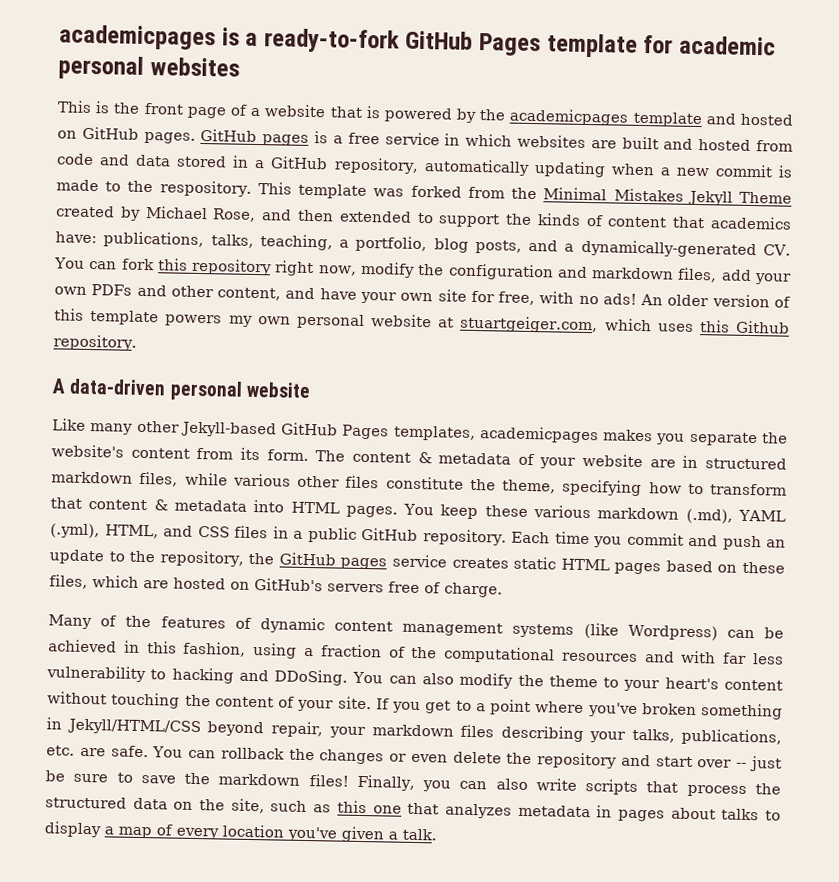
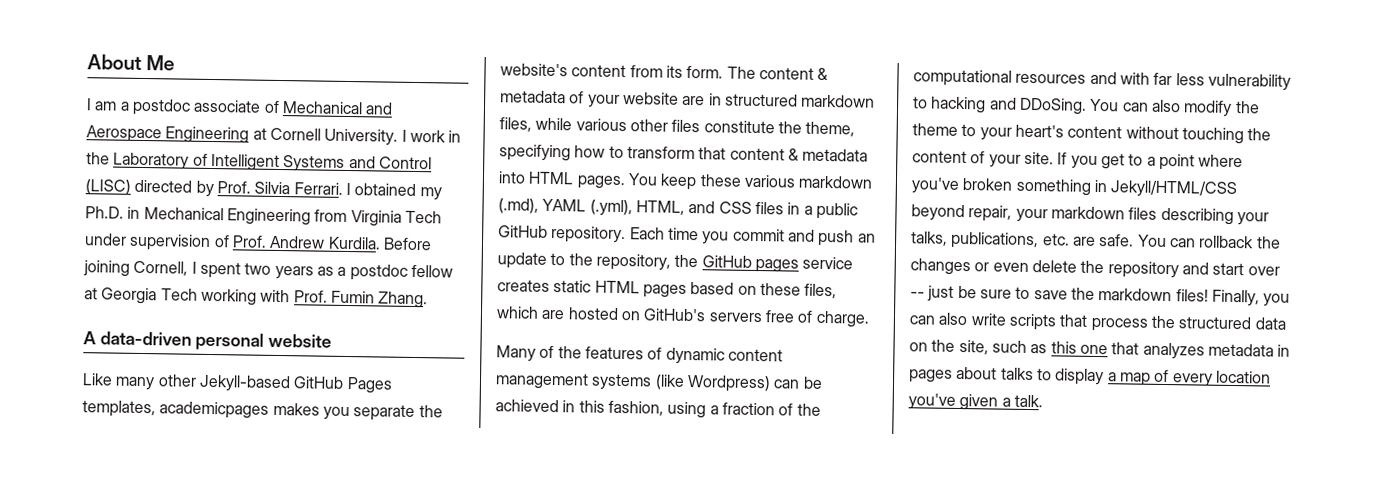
[59,24,776,58] [58,55,240,80] [57,100,793,128] [57,126,793,152] [56,153,793,178] [56,179,792,206] [56,205,793,230] [55,231,792,259] [54,257,793,285] [54,284,792,308] [54,308,790,334] [53,334,137,351] academicpages is a ready-to-fork GitHub Pages template for academic personal websites // This is the front page of a website that is powered by the academicpages template and hosted on GitHub pages. GitHub pages is a free service in which websites are built and hosted from code and data stored in a GitHub repository, automatically updating when a new commit is made to the respository. This template was forked from the Minimal Mistakes Jekyll Theme created by Michael Rose, and then extended to support the kinds of content that academics have: publications, talks, teaching, a portfolio, blog posts, and a dynamically-generated CV. You can fork this repository right now, modify the configuration and markdown files, add your own PDFs and other content, and have your own site for free, with no ads! An older version of this template powers my own personal website at stuartgeiger.com, which uses this Github repository. -> [87,54,176,71] [86,98,394,116] [86,125,462,146] [86,152,432,172] [85,179,442,201] [85,206,442,227] [84,233,432,251] [83,260,453,281] [84,287,429,309] About Me // I am a postdoc associate of Mechanical and Aerospace Engineering at Cornell University. I work in the Laboratory of Intelligent Systems and Control (LISC) directed by Prof. Silvia Ferrari. I obtained my Ph.D. in Mechanical Engineering from Virginia Tech under supervision of Prof. Andrew Kurdila. Before joining Cornell, I spent two years as a postdoc fellow at Georgia Tech working with Prof. Fumin Zhang.

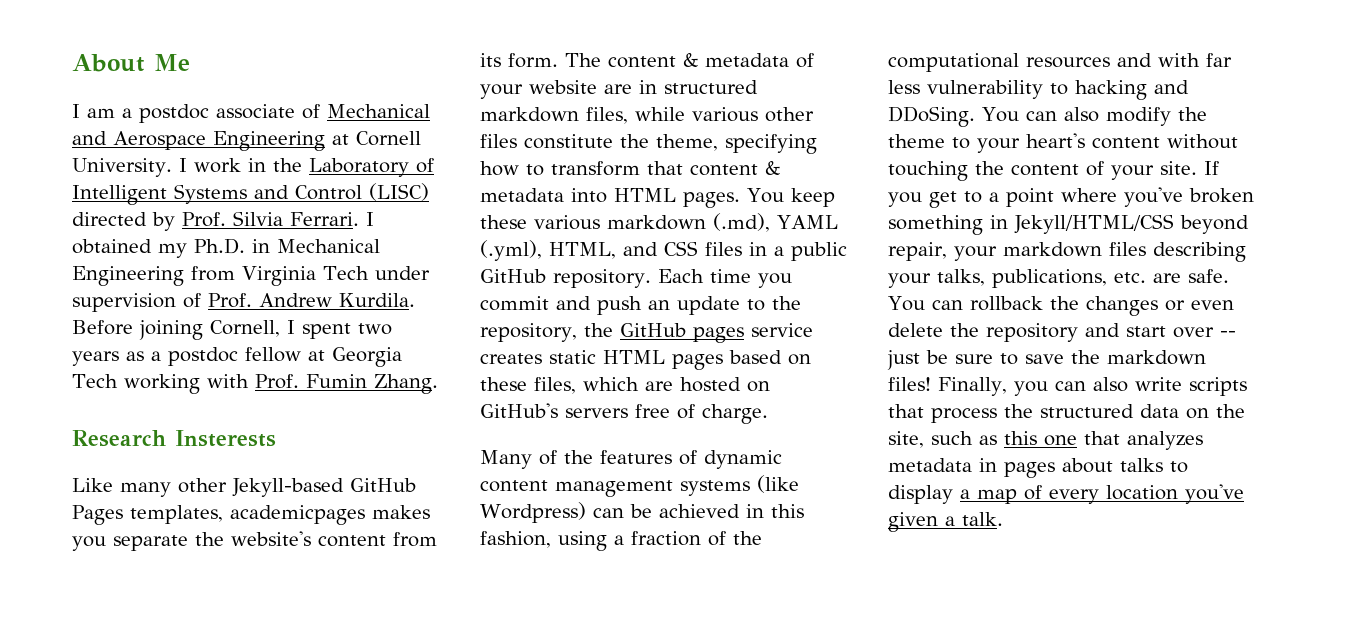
[83,331,333,351] A data-driven personal website -> [72,430,276,447] Research Insterests

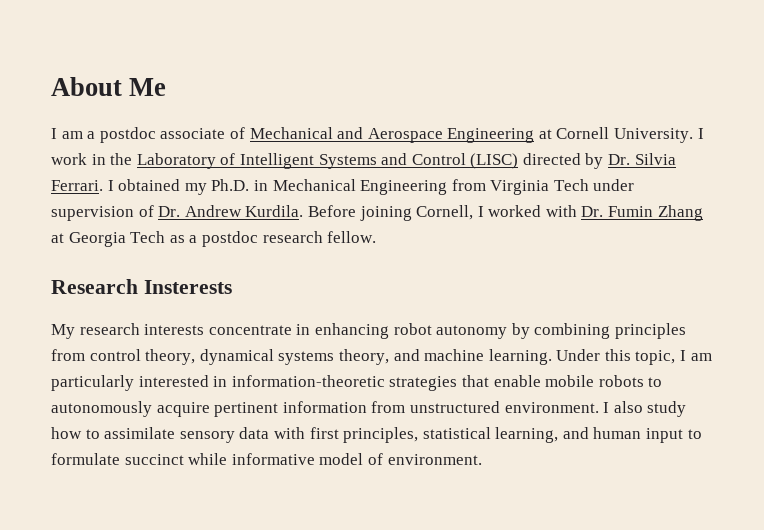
[182,212,226,227] Prof. -> [608,154,631,165] Dr.
[208,293,252,308] Prof. -> [158,206,181,217] Dr.
[302,323,392,339] [72,347,402,367] [72,374,438,394] [72,430,276,447] [72,478,416,497] [72,505,430,525] [72,531,437,551] [480,52,814,68] [480,80,758,99] [480,107,814,124] [480,134,817,154] [480,160,780,176] [480,188,835,208] [480,213,838,232] [480,240,847,261] [480,269,792,288] [480,296,801,315] [480,323,813,343] [480,350,811,370] [480,377,770,394] [480,403,768,424] [480,450,782,469] [480,475,799,497] [480,502,804,523] [480,531,762,551] [888,53,1232,72] [888,80,1189,100] [888,106,1207,127] [888,133,1238,153] [888,161,1219,181] [888,187,1254,208] [888,214,1249,235] [888,242,1246,262] [888,269,1229,288] [888,296,1234,316] [888,323,1236,342] [887,350,1206,370] [888,377,1247,396] [888,404,1245,423] [888,431,1203,450] [888,458,1188,478] [888,484,1244,504] [888,512,1003,532] spent two years as a postdoc fellow at Georgia Tech working with Prof. Fumin Zhang. // Research Insterests // Like many other Jekyll-based GitHub Pages templates, academicpages makes you separate the website's content from its form. The content & metadata of your website are in structured markdown files, while various other files constitute the theme, specifying how to transform that content & metadata into HTML pages. You keep these various markdown (.md), YAML (.yml), HTML, and CSS files in a public GitHub repository. Each time you commit and push an update to the repository, the GitHub pages service creates static HTML pages based on these files, which are hosted on GitHub's servers free of charge. // Many of the features of dynamic content management systems (like Wordpress) can be achieved in this fashion, using a fraction of the computational resources and with far less vulnerability to hacking and DDoSing. You can also modify the theme to your heart's content without touching the content of your site. If you get to a point where you've broken something in Jekyll/HTML/CSS beyond repair, your markdown files describing your talks, publications, etc. are safe. You can rollback the changes or even delete the repository and start over -- just be sure to save the markdown files! Finally, you can also write scripts that process the structured data on the site, such as this one that analyzes metadata in pages about talks to display a map of every location you've given a talk. -> [488,205,703,221] [51,231,377,247] [51,279,232,294] [51,323,686,339] [51,349,712,365] [51,375,663,391] [51,401,687,417] [51,427,702,443] [51,453,482,465] worked with Dr. Fumin Zhang at Georgia Tech as a postdoc research fellow. // Research Insterests // My research interests concentrate in enhancing robot autonomy by combining principles from control theory, dynamical systems theory, and machine learning. Under this topic, I am particularly interested in information-theoretic strategies that enable mobile robots to autonomously acquire pertinent information from unstructured environment. I also study how to assimilate sensory data with first principles, statistical learning, and human input to formulate succinct while informative model of environment.

